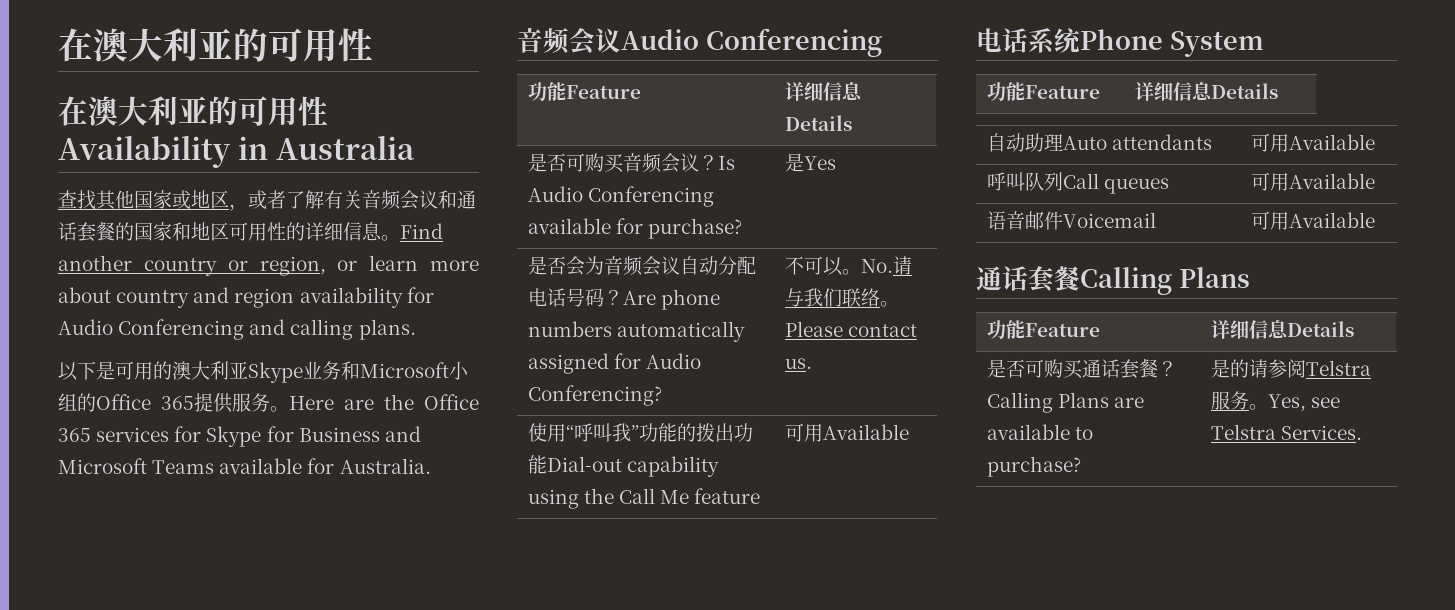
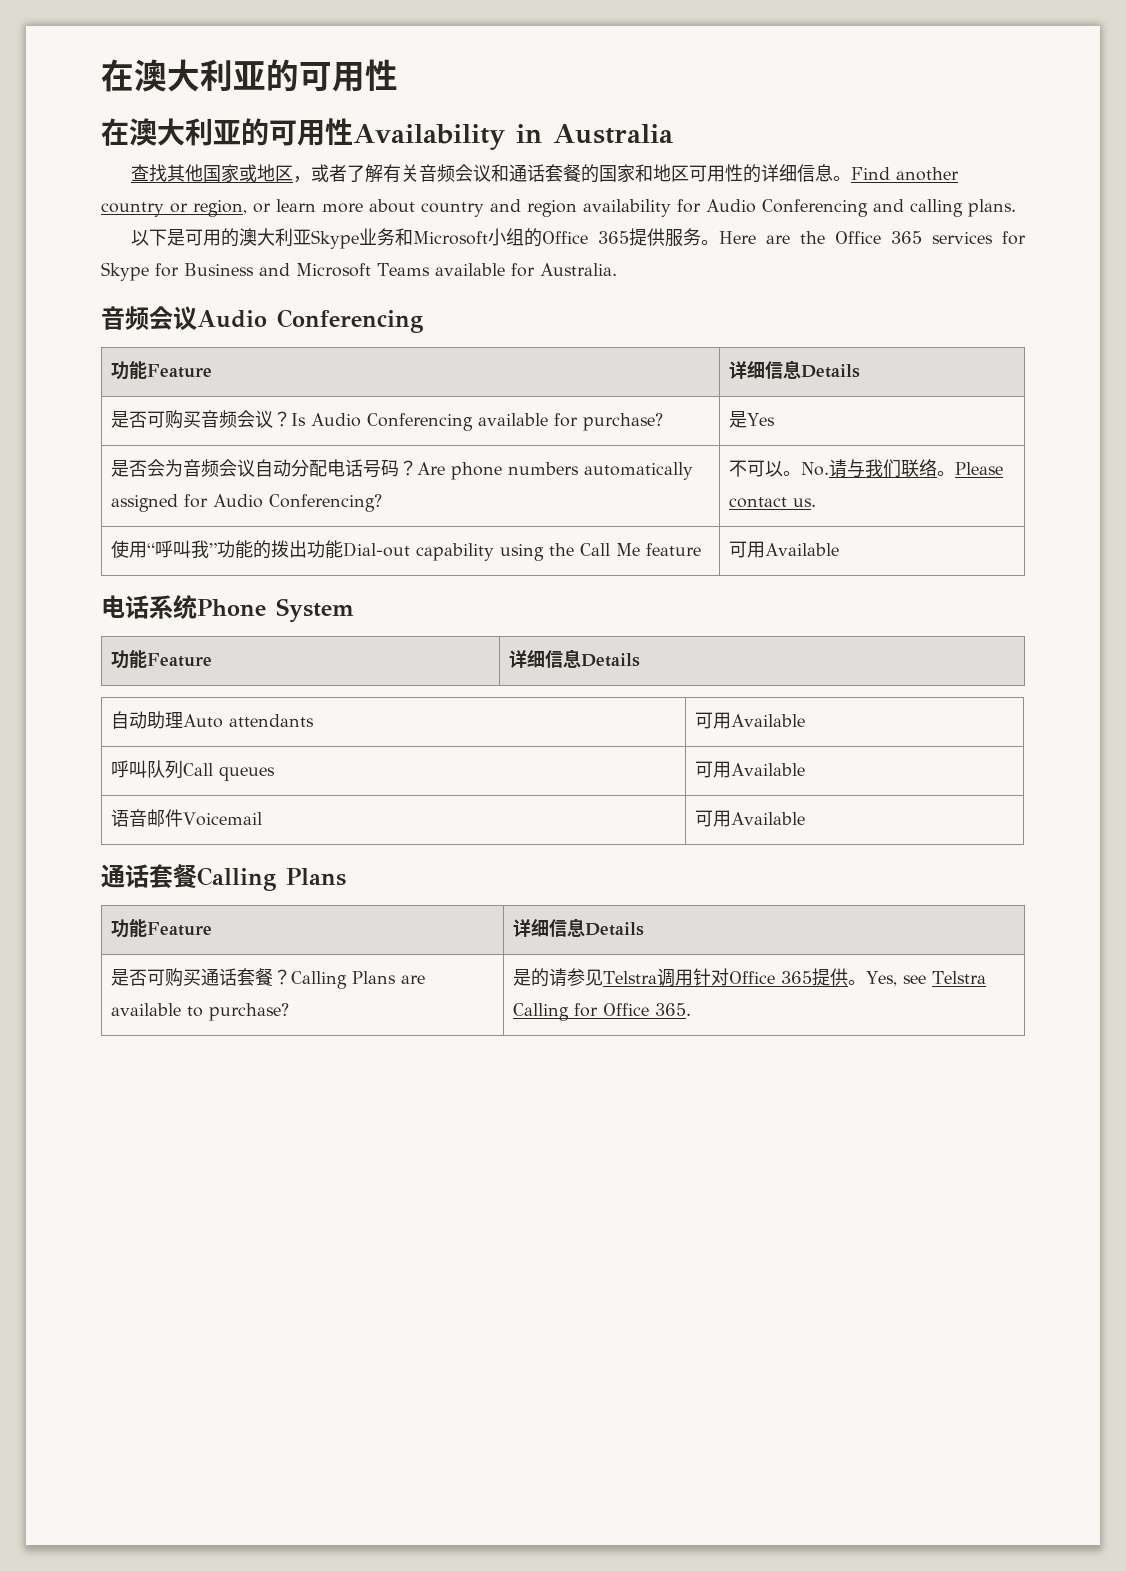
[1286,359,1371,378] [1210,391,1340,412] [1210,424,1362,440] 阅Telstra服务。Yes, see Telstra Services. -> [585,968,987,987] [513,1003,692,1021] 见Telstra调用针对Office 365提供。Yes, see Telstra Calling for Office 365.

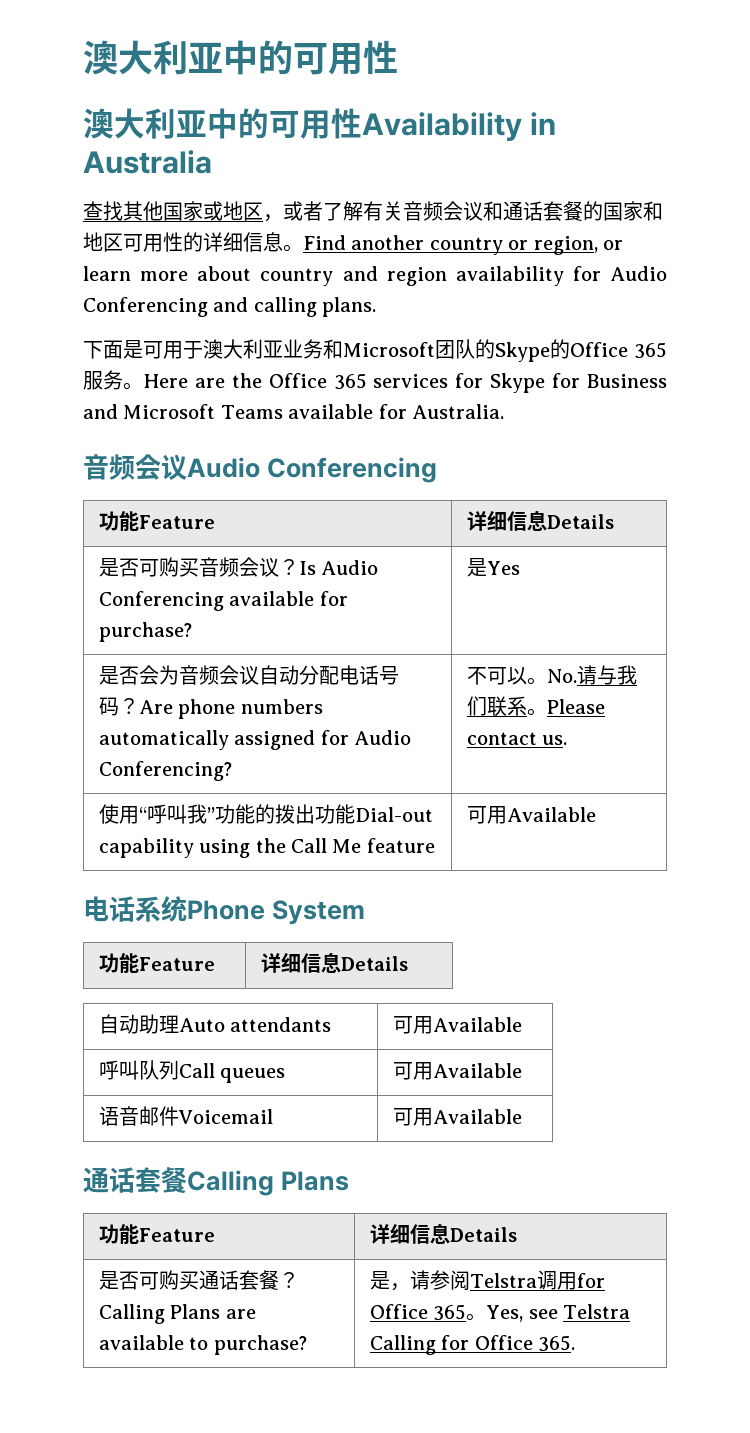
[101,59,266,92] 在澳大利亚 -> [83,40,258,75] 澳大利亚中
[101,118,241,146] 在澳大利亚 -> [83,108,238,139] 澳大利亚中
[130,228,359,249] 以下是可用的澳大利亚Skype -> [83,339,283,359] 下面是可用于澳大利亚
[487,228,524,246] 小组 -> [435,339,550,362] 团队的Skype
[628,228,665,246] 提供 -> (667, 350) none
[919,459,938,477] 络 -> [506,696,527,716] 系
[531,968,604,987] 的请参见 -> [389,1270,470,1291] ，请参阅
[693,968,849,986] 针对Office 365提供 -> [576,1273,605,1288] [369,1304,467,1321] for Office 365

